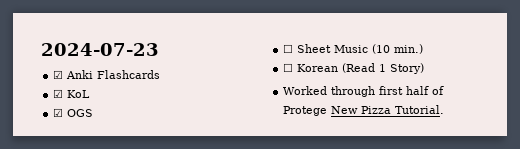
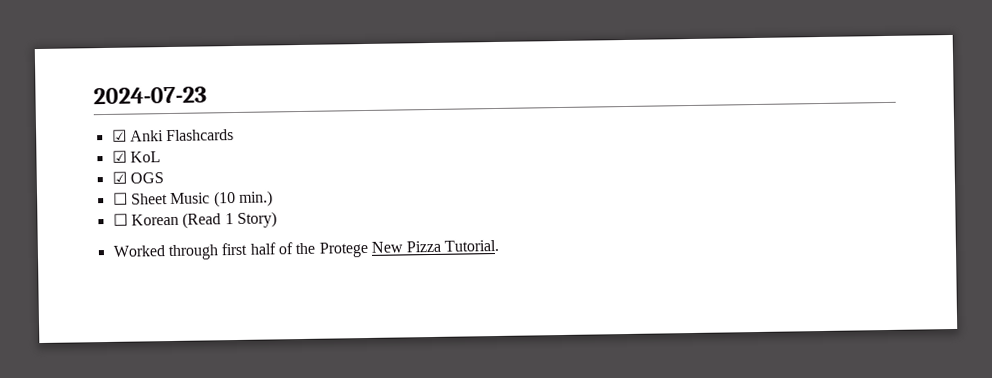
(445, 90) none -> [295,242,316,255] the

